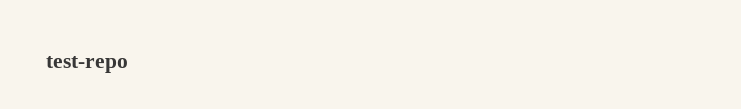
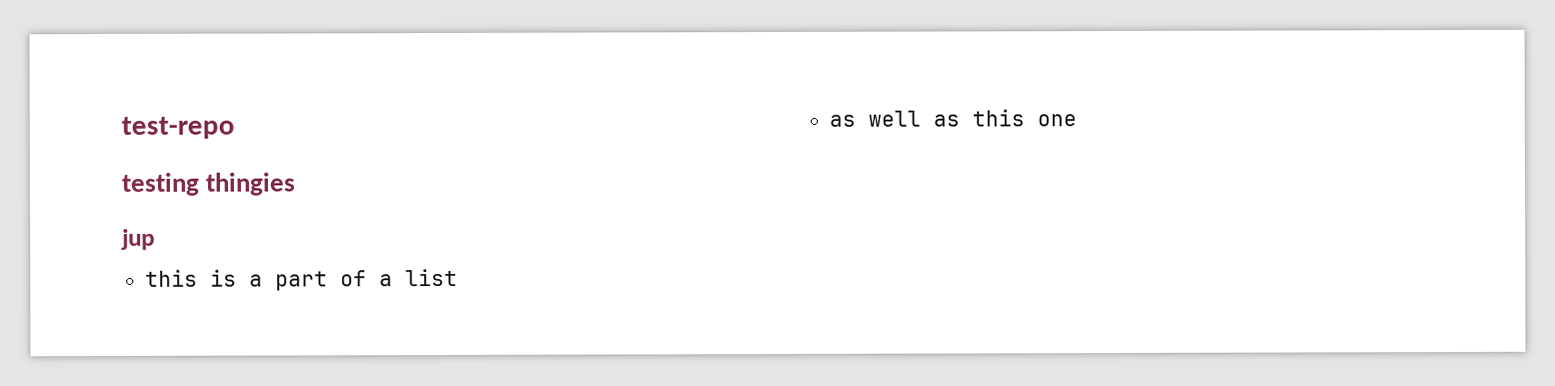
(128, 64) none -> [121,172,297,196] [121,228,155,250] [144,268,458,291] [828,109,1077,127] // testing thingies // jup // this is a part of a list // as well as this one

